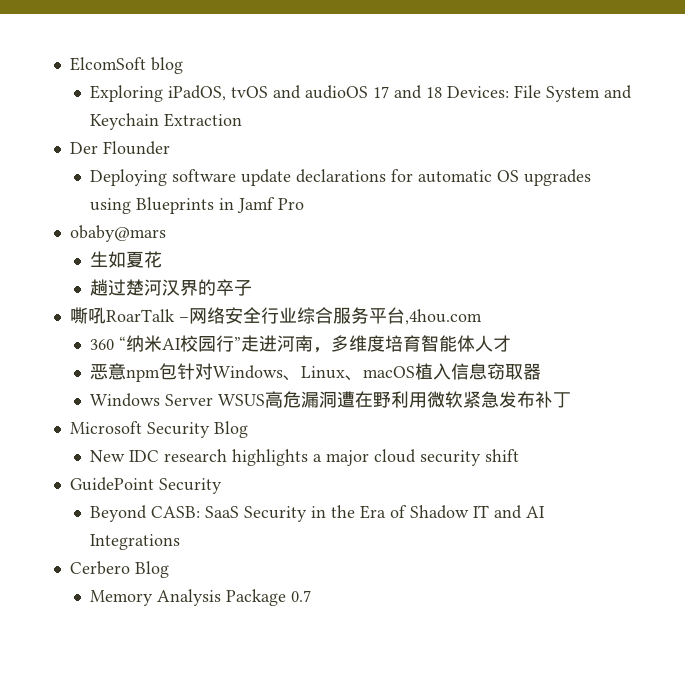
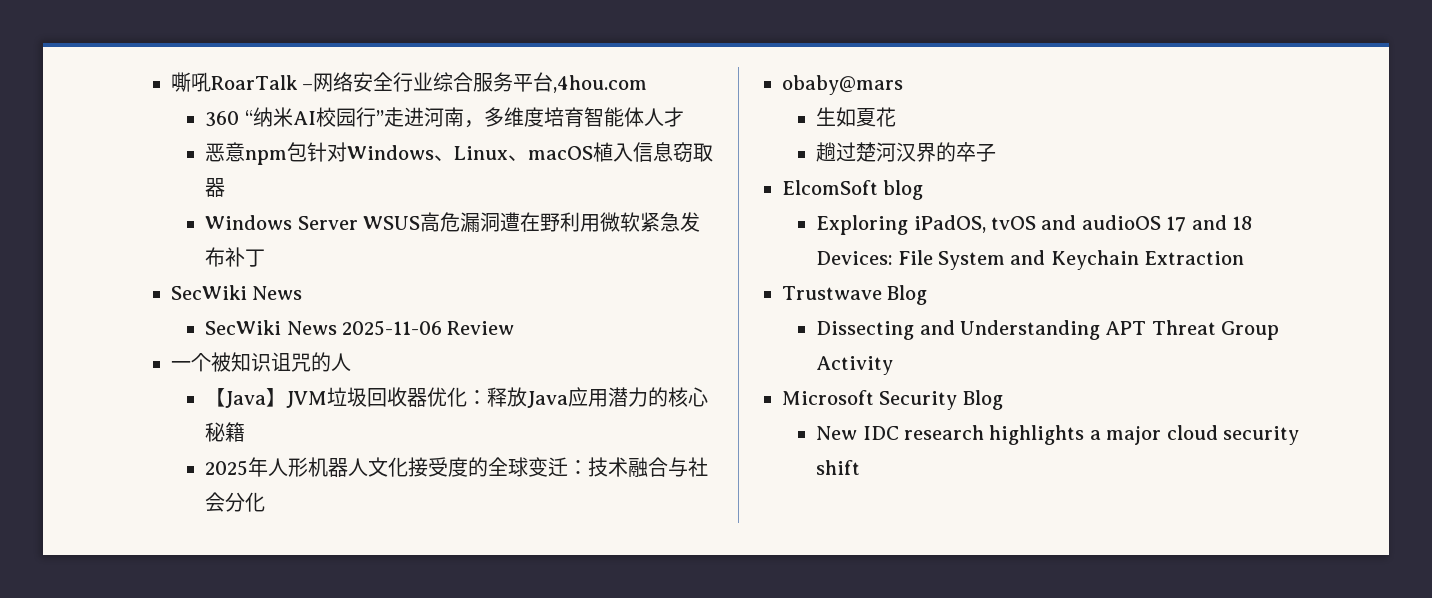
[69,57,183,74] [89,85,632,102] [89,113,242,130] [69,141,170,155] [89,169,591,186] [89,197,304,214] [69,225,166,242] [89,251,162,268] [89,279,252,296] ElcomSoft blog // Exploring iPadOS, tvOS and audioOS 17 and 18 Devices: File System and Keychain Extraction // Der Flounder // Deploying software update declarations for automatic OS upgrades using Blueprints in Jamf Pro // obaby@mars // 生如夏花 // 趟过楚河汉界的卒子 // -> (171, 82) none
(571, 400) none -> [171,285,303,300] [205,320,515,336] [171,352,351,372] [205,387,709,408] [205,422,246,442] [205,457,709,477] [205,492,266,512] [782,75,903,95] [816,107,897,127] [816,142,997,162] [782,180,924,200] [816,215,1252,235] [816,250,1245,270] [782,285,928,305] [816,320,1280,340] [816,356,894,375] // SecWiki News // SecWiki News 2025-11-06 Review // 一个被知识诅咒的人 // 【Java】JVM垃圾回收器优化：释放Java应用潜力的核心秘籍 // 2025年人形机器人文化接受度的全球变迁：技术融合与社会分化 // obaby@mars // 生如夏花 // 趟过楚河汉界的卒子 // ElcomSoft blog // Exploring iPadOS, tvOS and audioOS 17 and 18 Devices: File System and Keychain Extraction // Trustwave Blog // Dissecting and Understanding APT Threat Group Activity
[69,477,222,494] [89,505,545,522] [89,534,180,550] [69,561,169,578] [89,589,311,606] // GuidePoint Security // Beyond CASB: SaaS Security in the Era of Shadow IT and AI Integrations // Cerbero Blog // Memory Analysis Package 0.7 -> (861, 467) none

